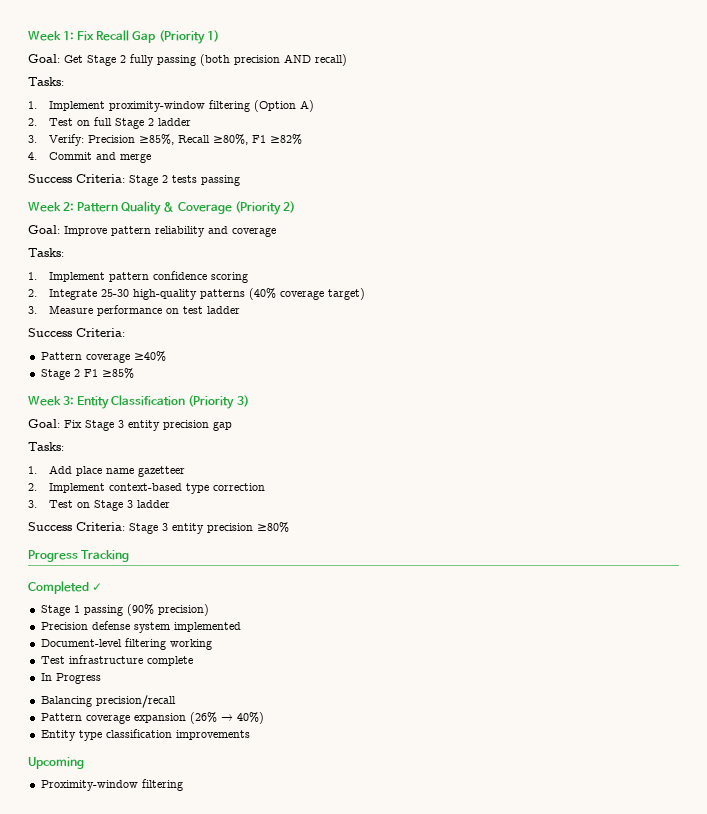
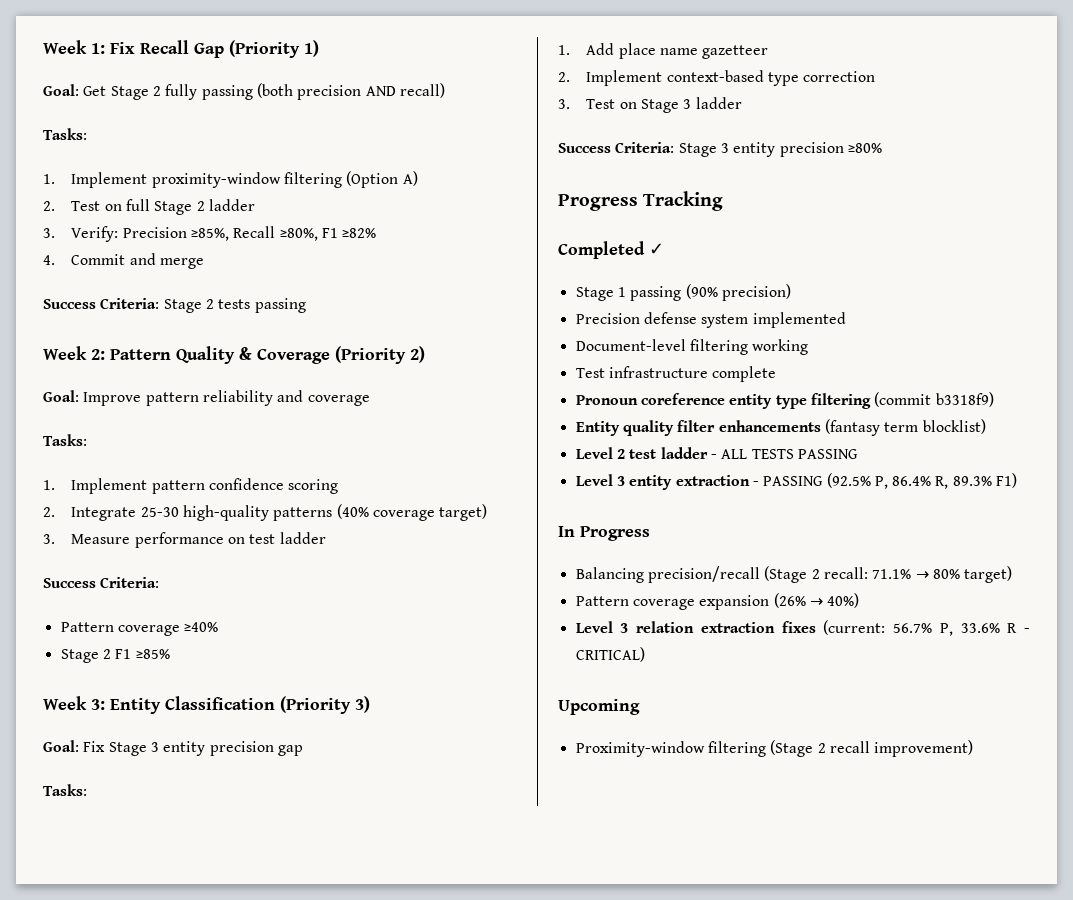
[40,673,101,684] [40,695,176,708] In Progress // Balancing precision/recall -> [575,392,994,409] [575,419,986,436] [575,447,858,459] [575,473,1018,490] [558,526,650,541] [575,566,1013,583] Pronoun coreference entity type filtering (commit b3318f9) // Entity quality filter enhancements (fantasy term blocklist) // Level 2 test ladder - ALL TESTS PASSING // Level 3 entity extraction - PASSING (92.5% P, 86.4% R, 89.3% F1) // In Progress // Balancing precision/recall (Stage 2 recall: 71.1% → 80% target)
[40,729,250,741] Entity type classification improvements -> [575,620,1030,636] [575,647,645,662] Level 3 relation extraction fixes (current: 56.7% P, 33.6% R - CRITICAL)
(183, 785) none -> [770,740,974,757] (Stage 2 recall improvement)

